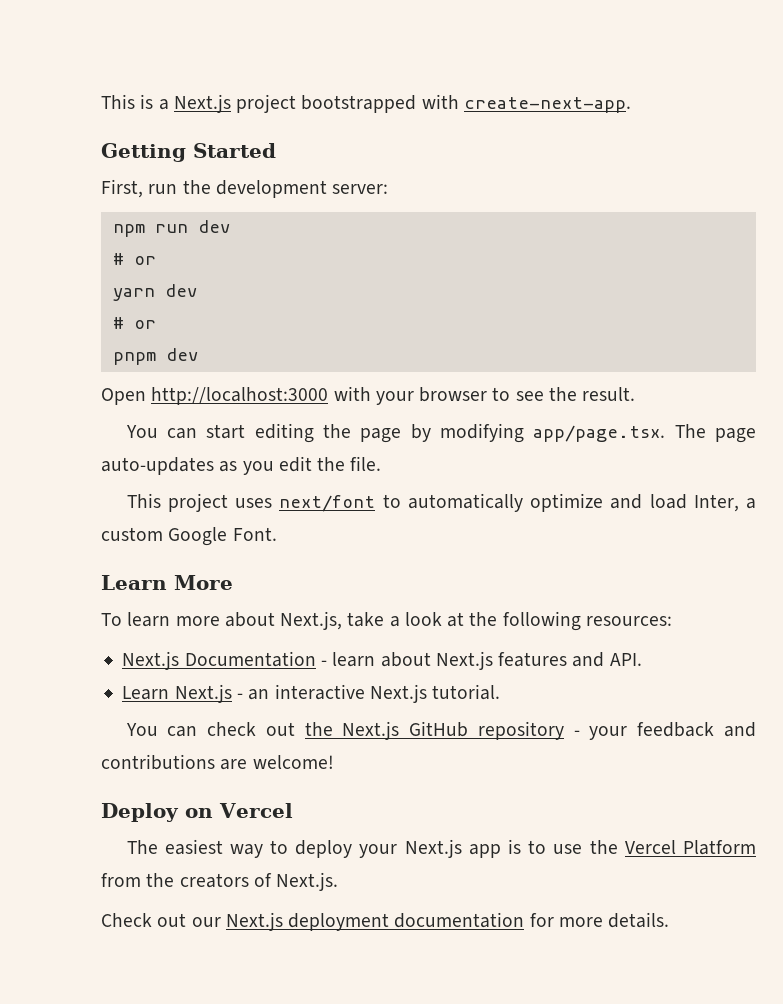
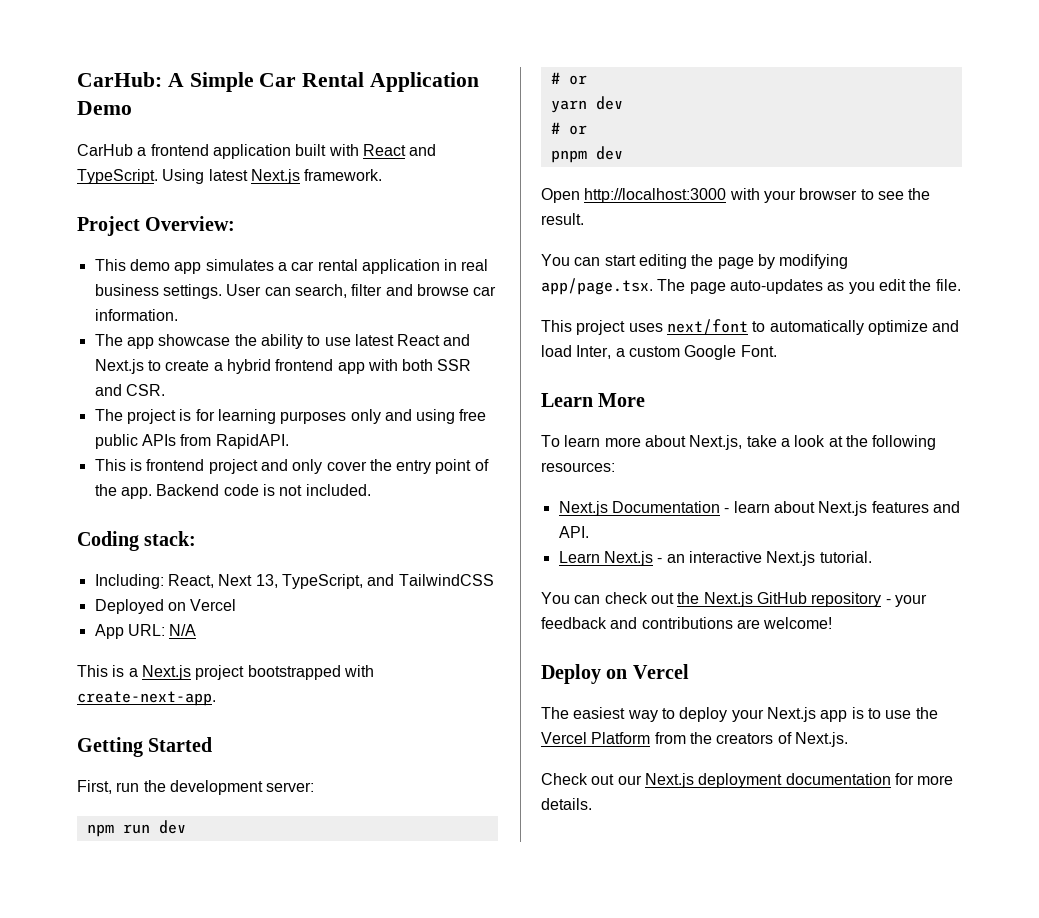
(101, 101) none -> [77,72,480,92] [77,101,132,115] [77,144,437,159] [77,169,383,184] [77,216,236,236] [94,259,489,274] [94,284,497,299] [94,309,178,321] [94,334,471,349] [94,359,472,374] [94,384,165,396] [94,409,487,424] [94,434,289,449] [94,459,489,474] [94,484,371,499] [77,531,197,551] [94,574,494,589] [94,599,237,614] [94,624,197,639] CarHub: A Simple Car Rental Application Demo // CarHub a frontend application built with React and TypeScript. Using latest Next.js framework. // Project Overview: // This demo app simulates a car rental application in real business settings. User can search, filter and browse car information. // The app showcase the ability to use latest React and Next.js to create a hybrid frontend app with both SSR and CSR. // The project is for learning purposes only and using free public APIs from RapidAPI. // This is frontend project and only cover the entry point of the app. Backend code is not included. // Coding stack: // Including: React, Next 13, TypeScript, and TailwindCSS // Deployed on Vercel // App URL: N/A //

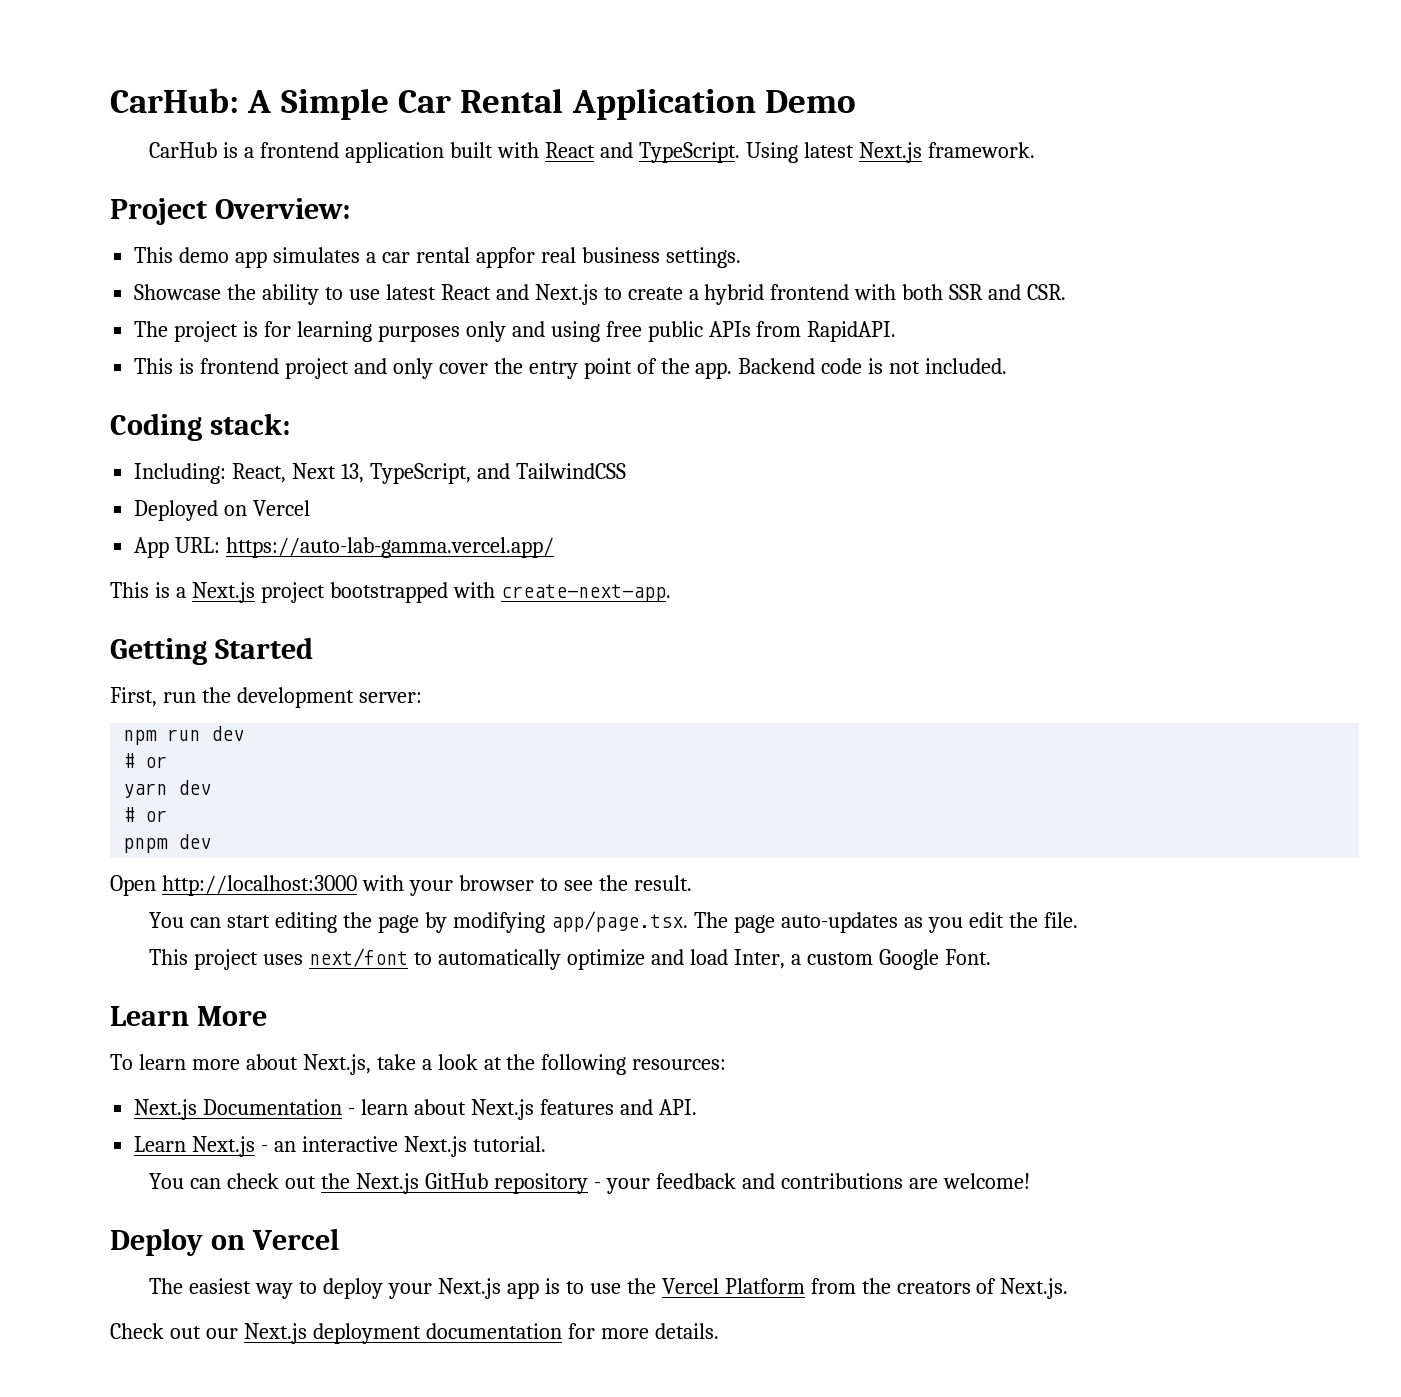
(133, 150) none -> [223,142,239,158] is
[361,259,458,274] application in -> [475,247,535,268] appfor
[226,284,497,298] [94,309,178,321] [94,334,231,349] User can search, filter and browse car information. // The app showcase -> [134,284,222,300] // Showcase
[337,362,365,374] app -> (850, 292) none
[169,624,197,636] N/A -> [226,537,555,558] https://auto-lab-gamma.vercel.app/

